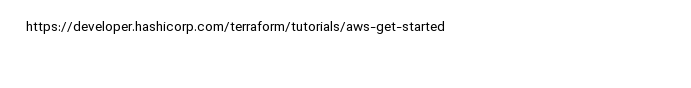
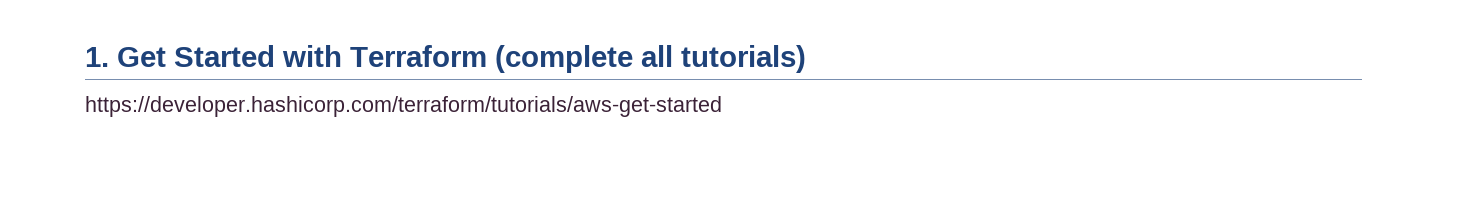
(26, 27) none -> [85,45,806,73] 1. Get Started with Terraform (complete all tutorials) //

